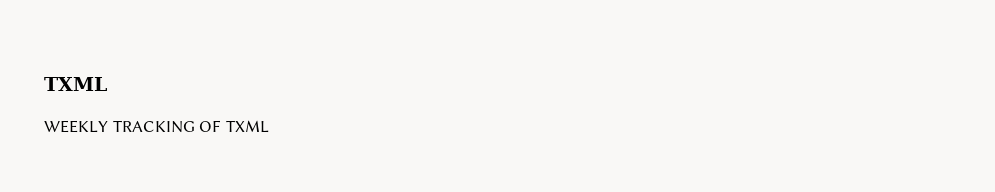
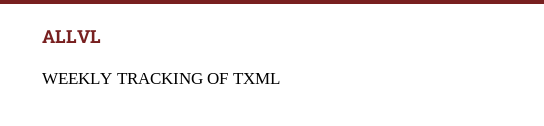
[44,77,107,91] TXML -> [42,30,101,43] ALLVL

